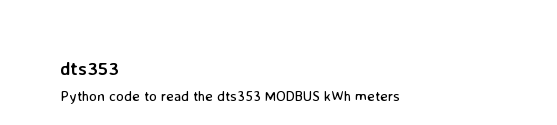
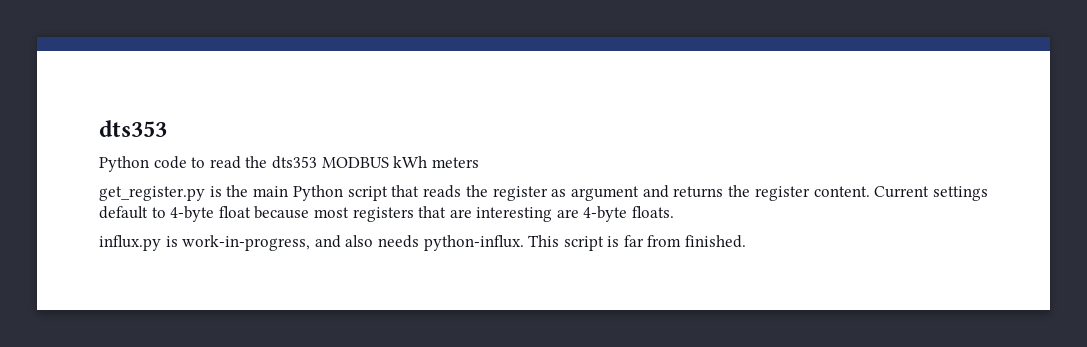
(400, 96) none -> [99,185,988,201] [99,206,675,222] [99,235,747,251] // get_register.py is the main Python script that reads the register as argument and returns the register content. Current settings default to 4-byte float because most registers that are interesting are 4-byte floats. // influx.py is work-in-progress, and also needs python-influx. This script is far from finished.

